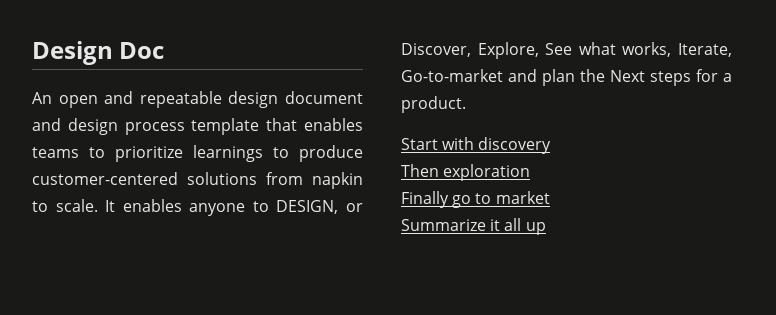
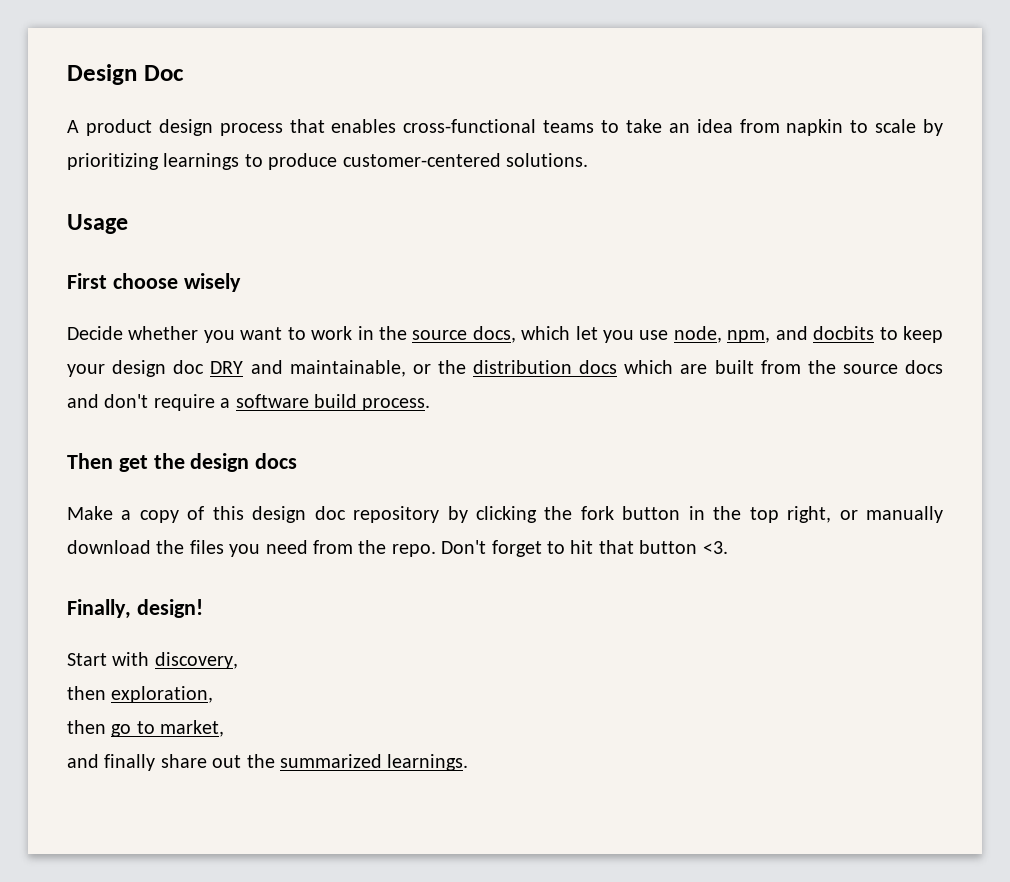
[32,91,363,108] [32,118,61,131] An open and repeatable design document and -> [67,119,152,136] A product
[191,118,260,135] template -> (283, 129) none
(364, 124) none -> [403,119,537,133] cross-functional
[115,145,363,162] [32,172,363,189] [32,199,363,216] [401,42,732,59] [401,69,732,86] [401,96,466,113] [401,137,552,154] [401,164,531,181] [401,191,550,208] [401,218,546,235] prioritize learnings to produce customer-centered solutions from napkin to scale. It enables anyone to DESIGN, or Discover, Explore, See what works, Iterate, Go-to-market and plan the Next steps for a product. // Start with discovery // Then exploration // Finally go to market // Summarize it all up -> [625,119,943,136] [67,153,588,170] [67,214,128,234] [67,273,241,292] [67,326,944,343] [67,360,943,377] [67,394,431,411] [67,453,298,472] [67,506,944,523] [67,540,728,557] [67,599,203,619] [67,652,238,669] [67,686,214,703] [67,720,225,737] [67,754,469,771] take an idea from napkin to scale by prioritizing learnings to produce customer-centered solutions. // Usage // First choose wisely // Decide whether you want to work in the source docs, which let you use node, npm, and docbits to keep your design doc DRY and maintainable, or the distribution docs which are built from the source docs and don't require a software build process. // Then get the design docs // Make a copy of this design doc repository by clicking the fork button in the top right, or manually download the files you need from the repo. Don't forget to hit that button <3. // Finally, design! // Start with discovery, // then exploration, // then go to market, // and finally share out the summarized learnings.

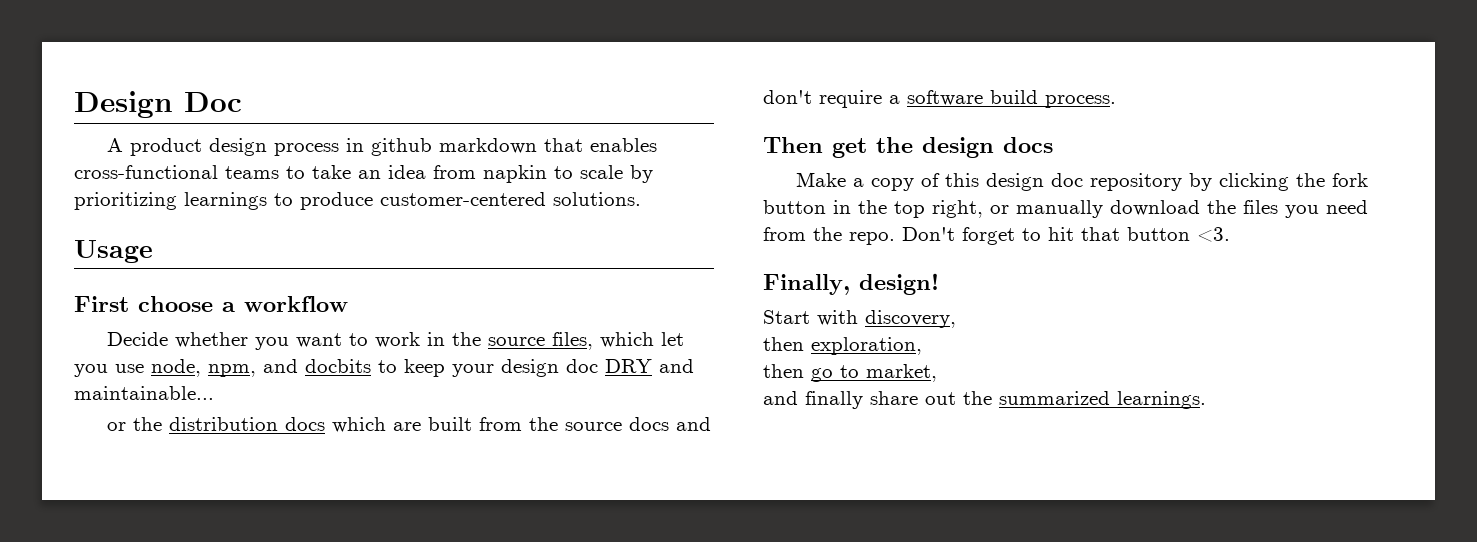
(283, 129) none -> [346,138,538,156] in github markdown
[183,273,241,292] wisely -> [222,296,348,312] a workflow
[472,326,516,343] docs, -> [552,332,594,350] files,
[289,360,406,377] maintainable, -> [74,386,214,400] maintainable... //

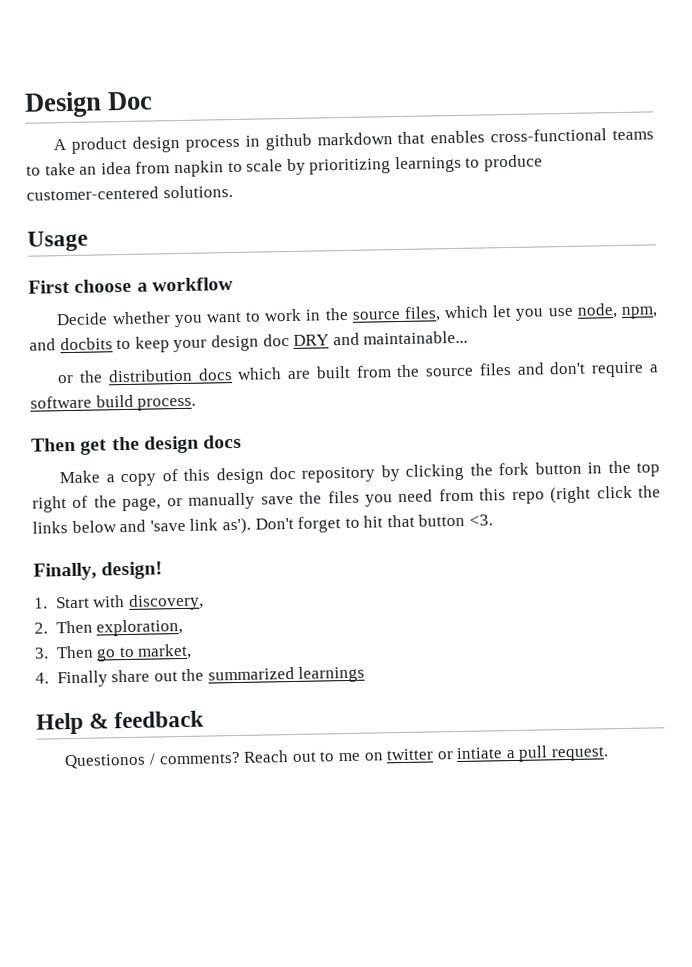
[629,417,670,431] docs -> [478,362,512,376] files
[932,200,983,218] right, -> [32,495,162,513] right of the page,
[1110,200,1200,216] download -> [260,495,294,505] save
[813,227,895,245] the repo. -> [479,485,661,505] [32,517,251,535] this repo (right click the links below and 'save link as').
(939, 284) none -> [34,597,48,609] 1.
[763,337,804,351] then -> [34,620,93,634] 2. Then
[763,364,804,378] then -> [34,645,94,659] 3. Then
[763,391,863,409] and finally -> [35,670,108,688] 4. Finally
[1117,391,1206,409] learnings. -> [298,665,366,683] [36,710,205,735] [64,745,610,770] learnings // Help & feedback // Questionos / comments? Reach out to me on twitter or intiate a pull request.

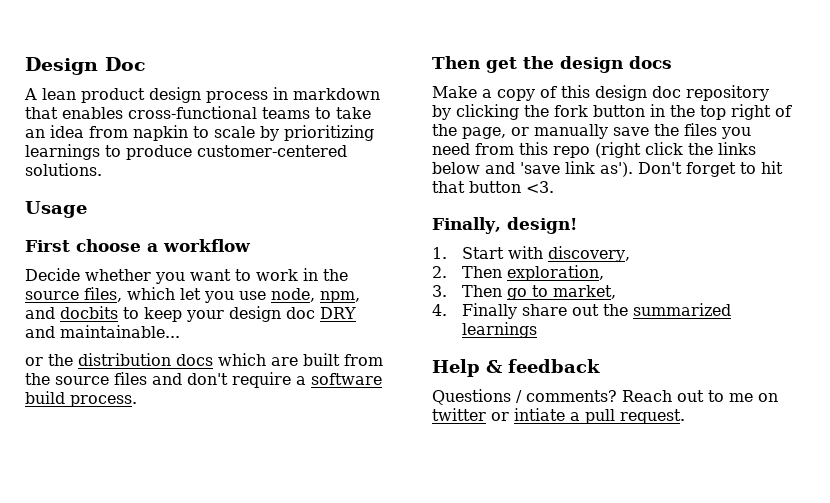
(68, 144) none -> [42,88,76,100] lean
[264,133,312,151] github -> (288, 93) none
[64,753,147,770] Questionos -> [432,389,511,405] Questions

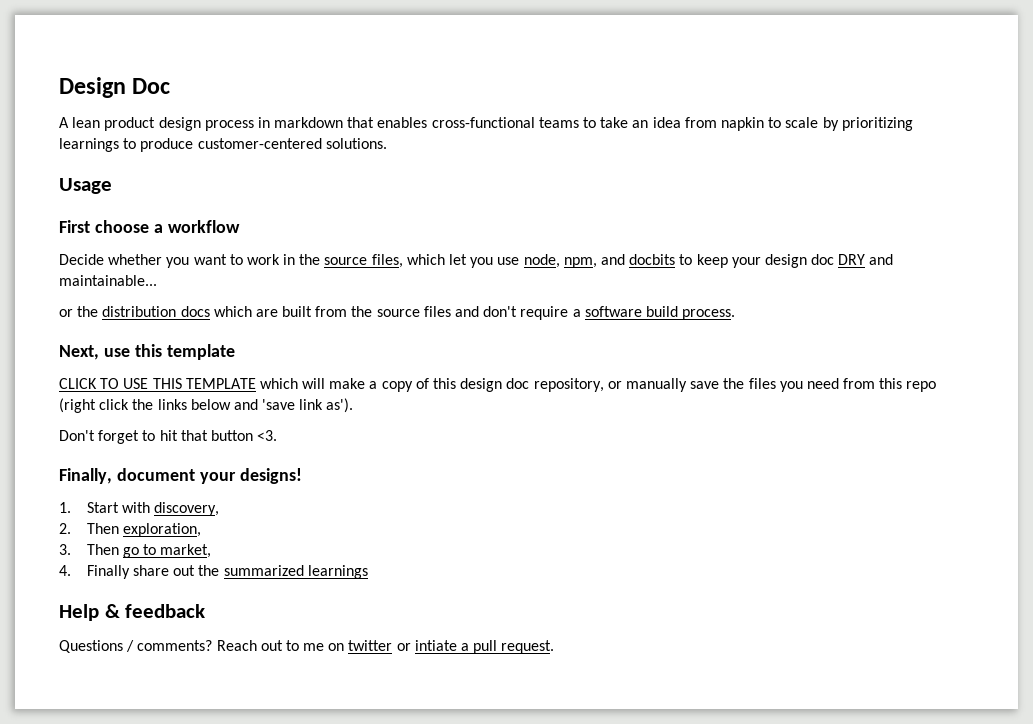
[432,56,672,73] [432,86,477,98] Then get the design docs // Make -> [59,344,235,360] [59,378,366,389] Next, use this template // CLICK TO USE THIS TEMPLATE which will make
[686,85,769,101] [432,104,792,120] [432,124,506,139] repository by clicking the fork button in the top right of the page, -> [533,378,604,392] repository,
(633, 169) none -> (354, 405) //
[506,217,577,234] design! -> [116,468,302,484] document your designs!

